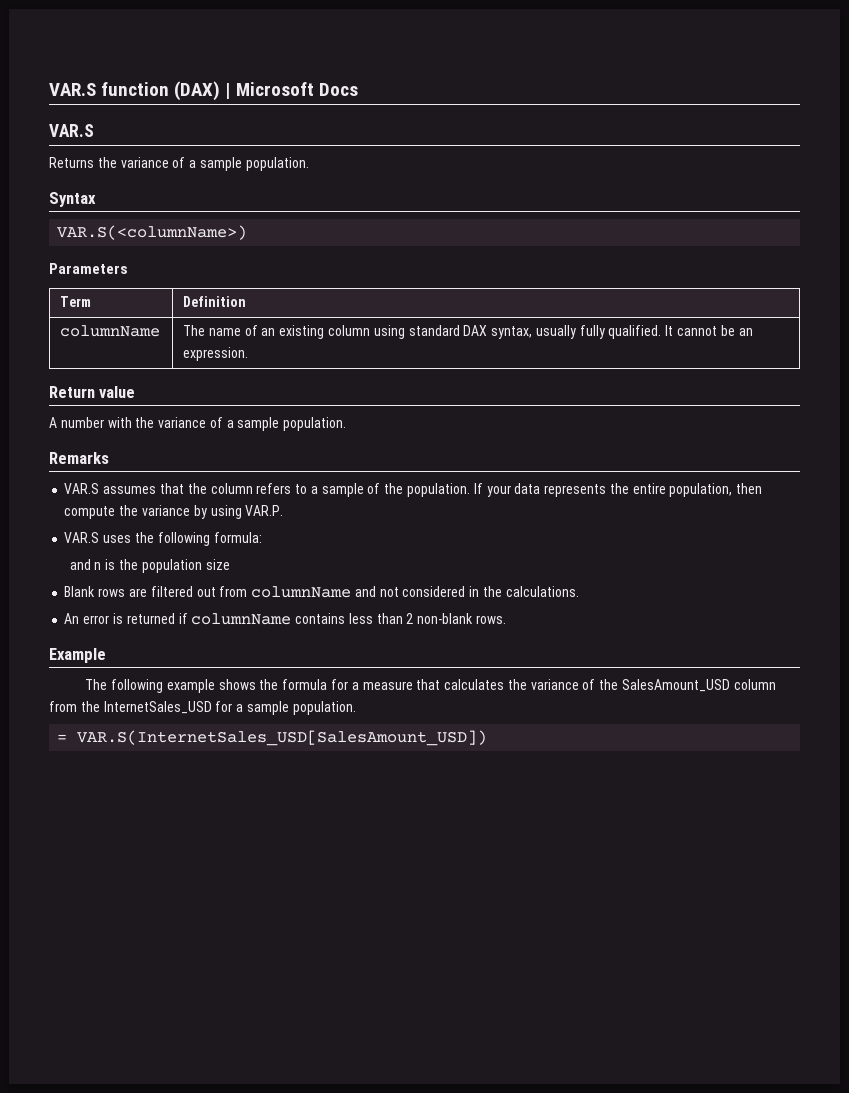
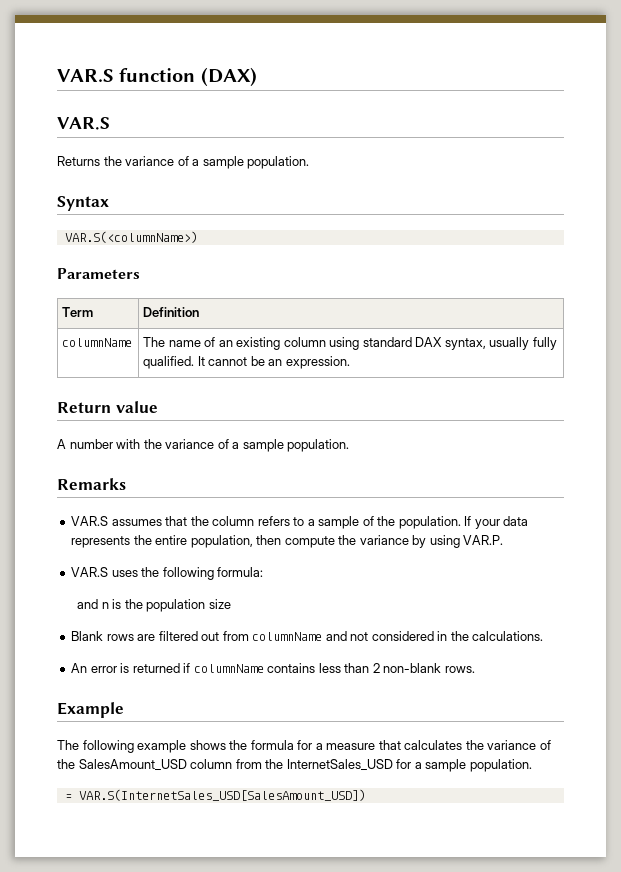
[225,82,358,99] | Microsoft Docs -> (257, 77) none

